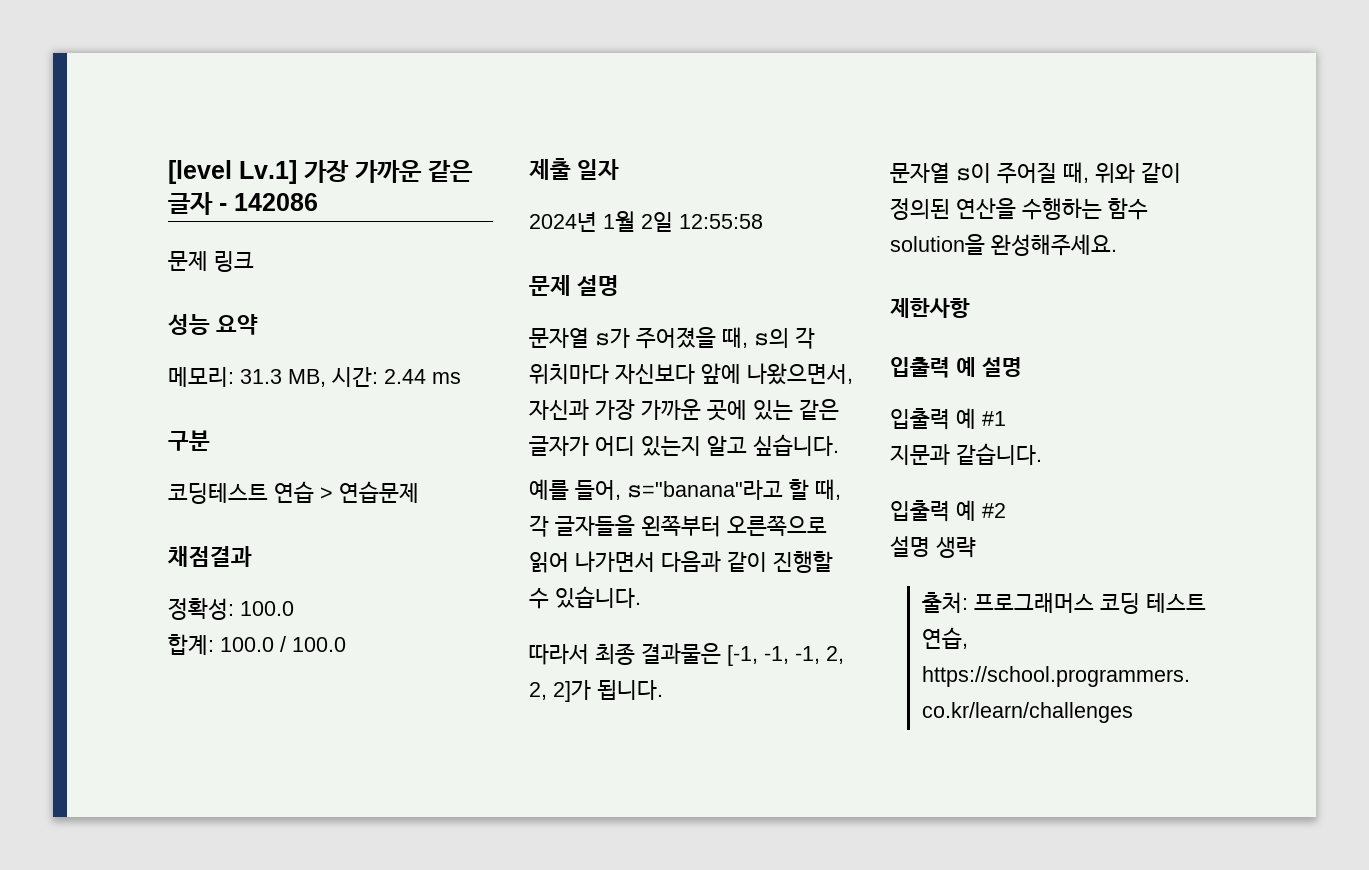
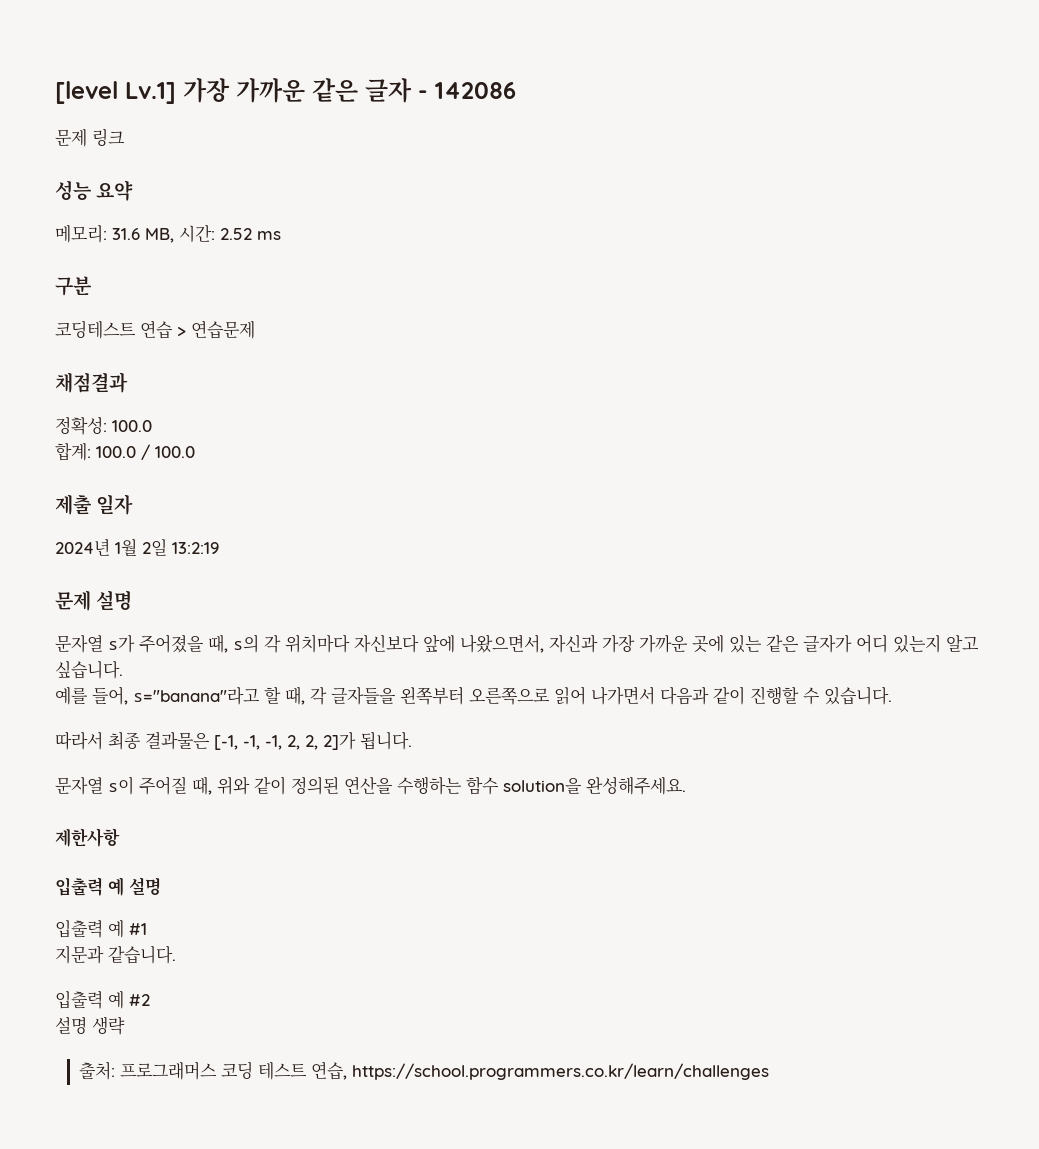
[240,369,282,384] 31.3 -> [112,228,140,240] 31.6
[384,369,426,384] 2.44 -> [220,228,252,240] 2.52
[679,214,763,229] 12:55:58 -> [172,542,219,554] 13:2:19

